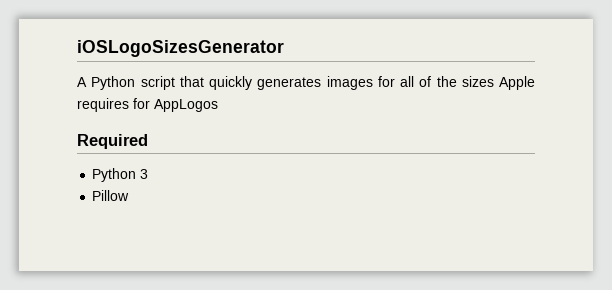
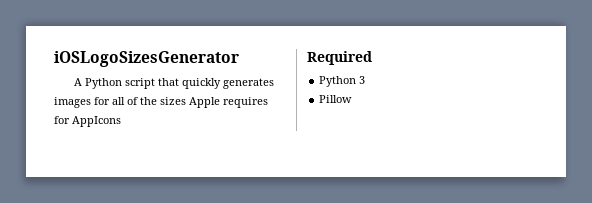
[154,99,218,112] AppLogos -> [72,116,121,127] AppIcons

